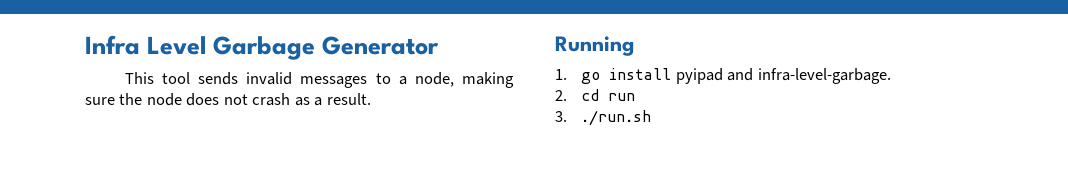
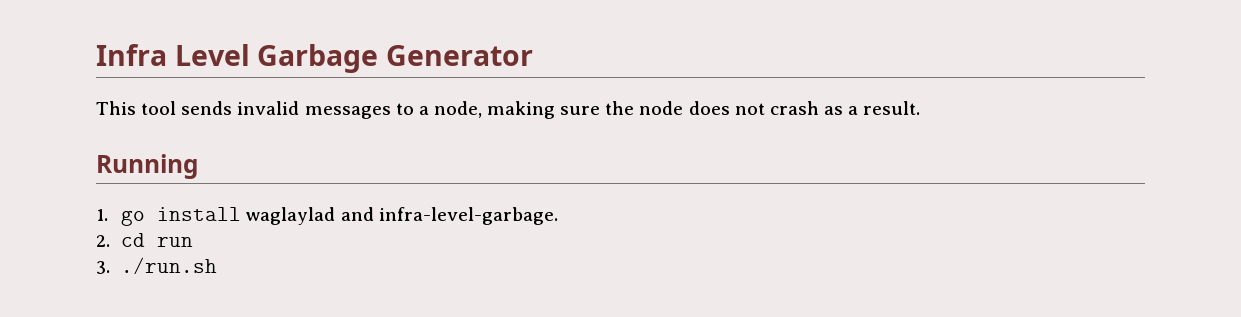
[675,68,723,84] pyipad -> [246,207,336,225] waglaylad

